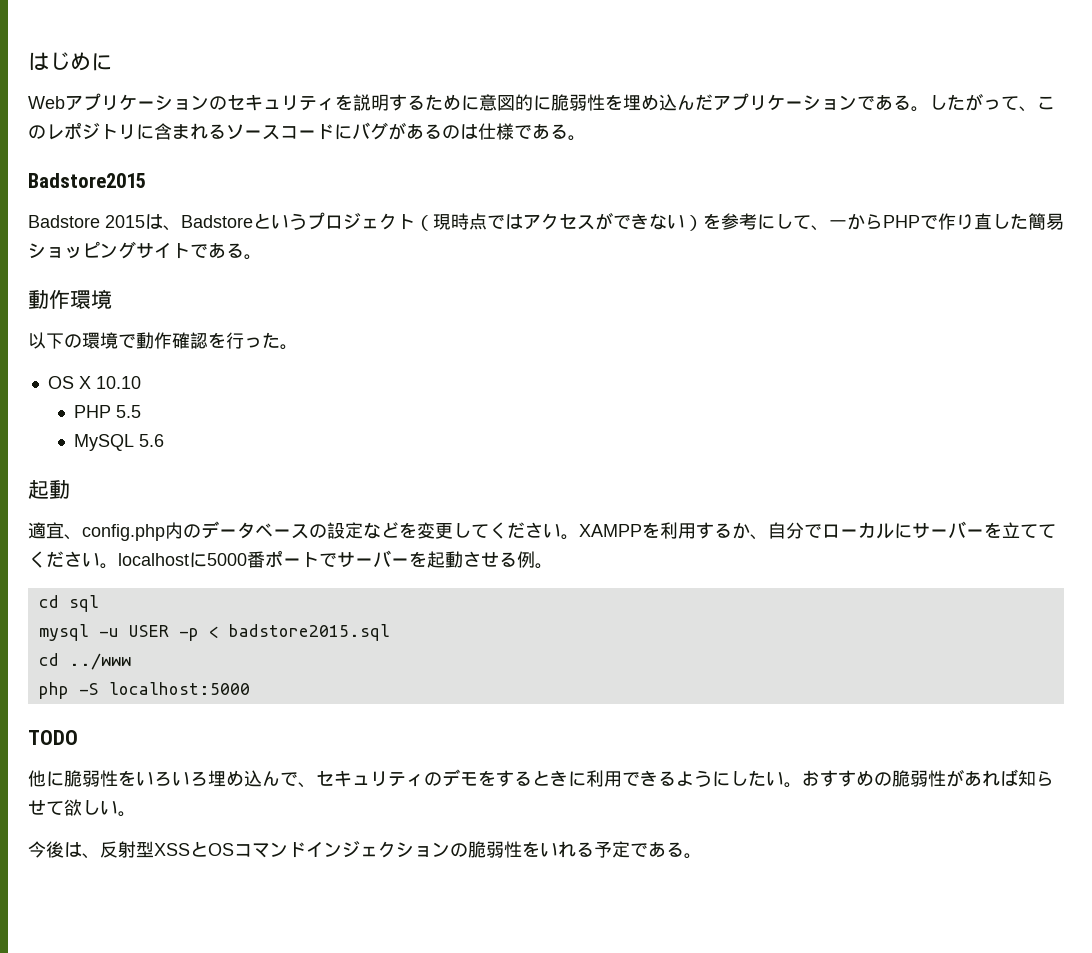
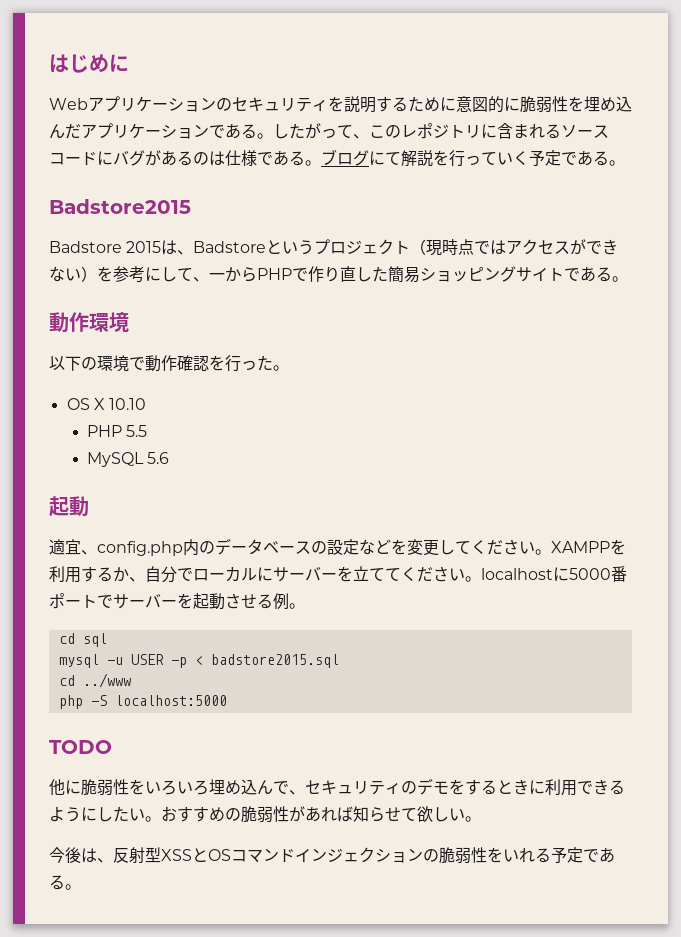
(586, 138) none -> [321,149,625,167] ブログにて解説を行っていく予定である。

